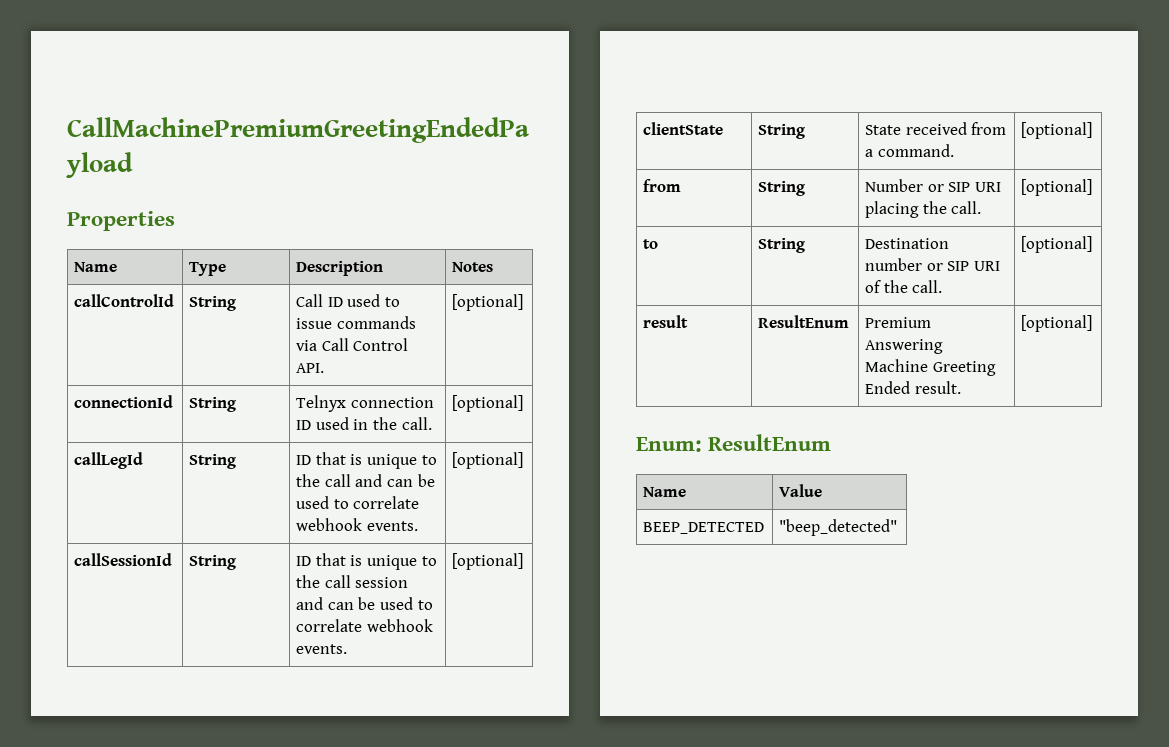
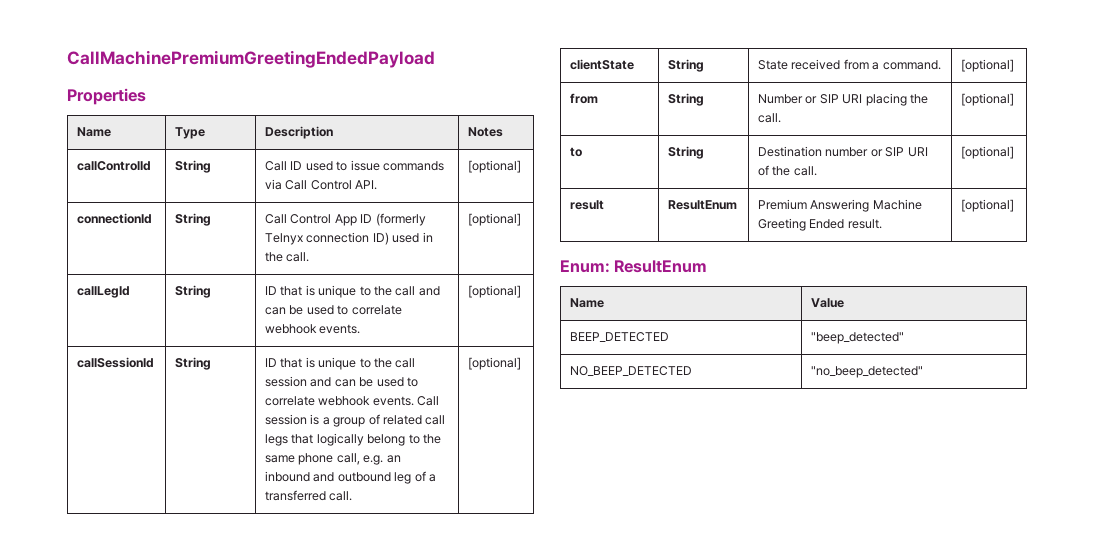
(237, 404) none -> [265,213,426,226] Call Control App ID (formerly
[296,420,312,430] ID -> [372,232,389,245] ID)
(348, 649) none -> [417,396,440,406] [265,414,446,427] [265,433,441,446] [265,453,401,465] [265,471,436,484] [265,490,353,501] Call session is a group of related call legs that logically belong to the same phone call, e.g. an inbound and outbound leg of a transferred call.
(898, 527) none -> [570,366,693,376] [811,366,924,378] // NO_BEEP_DETECTED | "no_beep_detected"

